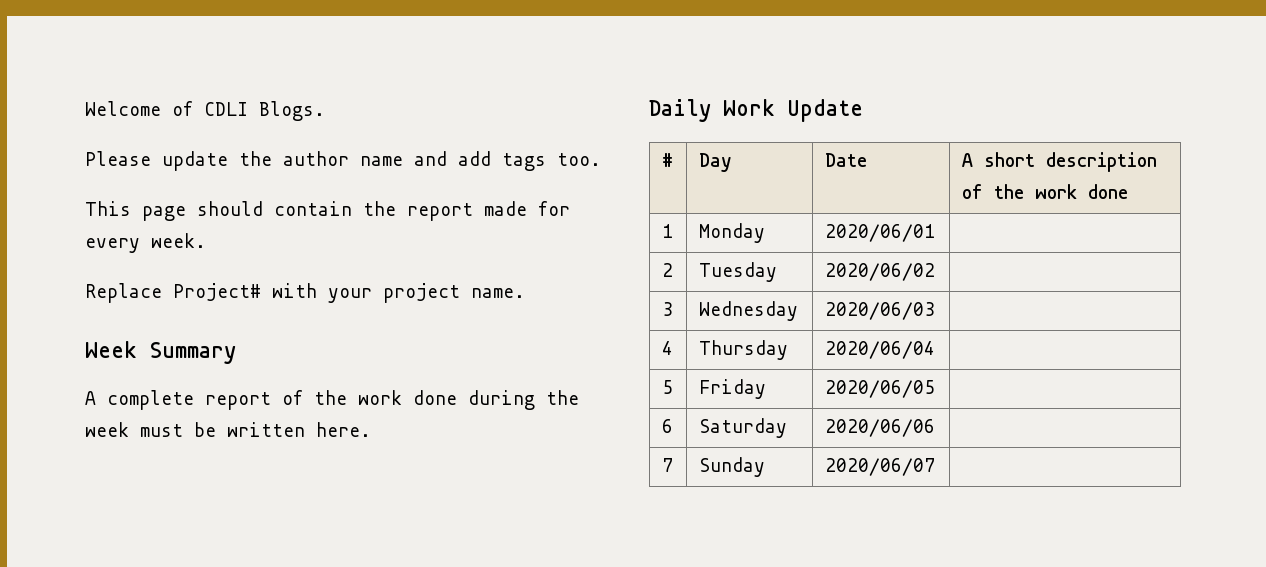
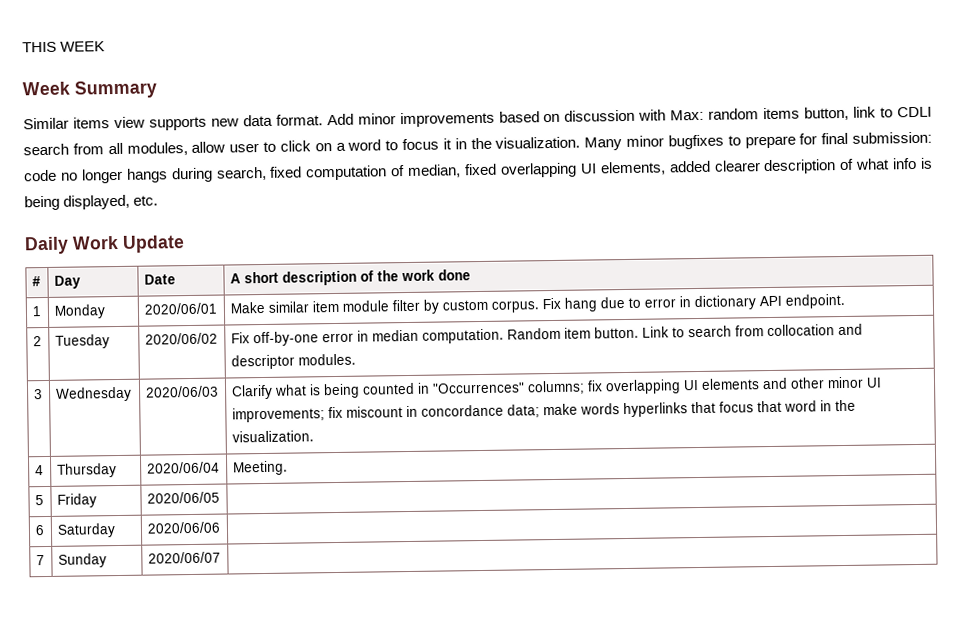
[85,101,325,121] [85,151,601,171] [85,201,570,221] [85,233,206,253] [85,283,525,303] [85,341,236,364] [85,390,579,410] [85,422,371,437] Welcome of CDLI Blogs. // Please update the author name and add tags too. // This page should contain the report made for every week. // Replace Project# with your project name. // Week Summary // A complete report of the work done during the week must be written here. -> [22,41,106,53] [22,80,158,99] [23,106,933,131] [23,131,933,156] [24,157,933,184] [24,194,159,211] THIS WEEK // Week Summary // Similar items view supports new data format. Add minor improvements based on discussion with Max: random items button, link to CDLI search from all modules, allow user to click on a word to focus it in the visualization. Many minor bugfixes to prepare for final submission: code no longer hangs during search, fixed computation of median, fixed overlapping UI elements, added clearer description of what info is being displayed, etc.
[661,263,673,277] [698,262,777,282] [824,263,935,281] [661,302,673,316] [698,301,798,321] [824,302,935,320] // 2 | Tuesday | 2020/06/02 | // 3 | Wednesday | 2020/06/03 | -> [229,293,845,314] [32,336,42,347] [54,334,110,349] [144,332,218,345] [230,323,863,347] [230,353,356,370] [33,389,43,400] [55,386,132,402] [144,385,219,398] [230,376,882,400] [231,399,856,423] [231,430,314,443] Make similar item module filter by custom corpus. Fix hang due to error in dictionary API endpoint. // 2 | Tuesday | 2020/06/02 | Fix off-by-one error in median computation. Random item button. Link to search from collocation and descriptor modules. // 3 | Wednesday | 2020/06/03 | Clarify what is being counted in "Occurrences" columns; fix overlapping UI elements and other minor UI improvements; fix miscount in concordance data; make words hyperlinks that focus that word in the visualization.
(935, 350) none -> [232,460,288,476] Meeting.

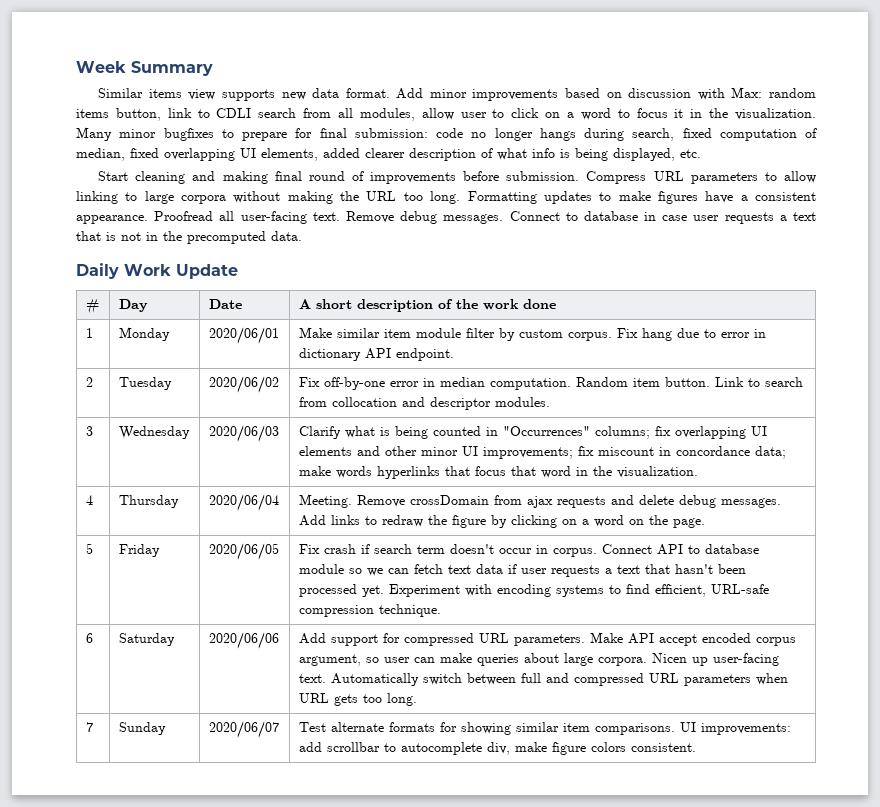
[22,41,106,53] THIS WEEK // -> (76, 67) none
(159, 200) none -> [98,171,816,184] [76,191,817,204] [76,211,816,224] [76,231,302,244] // Start cleaning and making final round of improvements before submission. Compress URL parameters to allow linking to large corpora without making the URL too long. Formatting updates to make figures have a consistent appearance. Proofread all user-facing text. Remove debug messages. Connect to database in case user requests a text that is not in the precomputed data.
[34,495,44,506] [56,493,97,508] [146,491,220,504] [34,525,45,536] [56,523,116,538] [146,521,221,534] [35,555,45,566] [57,553,107,568] [147,551,221,564] // 5 | Friday | 2020/06/05 | // 6 | Saturday | 2020/06/06 | // 7 | Sunday | 2020/06/07 | -> [356,495,781,508] [298,515,705,528] [85,543,93,554] [118,544,160,557] [208,543,279,560] [298,544,759,557] [298,564,746,577] [298,584,769,597] [298,604,441,617] [85,633,93,643] [118,633,175,646] [208,632,279,649] [298,632,796,646] [298,653,779,666] [298,673,788,686] [298,693,417,706] [85,722,93,732] [118,722,166,735] [208,721,279,738] [298,722,791,735] [298,742,696,755] Remove crossDomain from ajax requests and delete debug messages. Add links to redraw the figure by clicking on a word on the page. // 5 | Friday | 2020/06/05 | Fix crash if search term doesn't occur in corpus. Connect API to database module so we can fetch text data if user requests a text that hasn't been processed yet. Experiment with encoding systems to find efficient, URL-safe compression technique. // 6 | Saturday | 2020/06/06 | Add support for compressed URL parameters. Make API accept encoded corpus argument, so user can make queries about large corpora. Nicen up user-facing text. Automatically switch between full and compressed URL parameters when URL gets too long. // 7 | Sunday | 2020/06/07 | Test alternate formats for showing similar item comparisons. UI improvements: add scrollbar to autocomplete div, make figure colors consistent.

